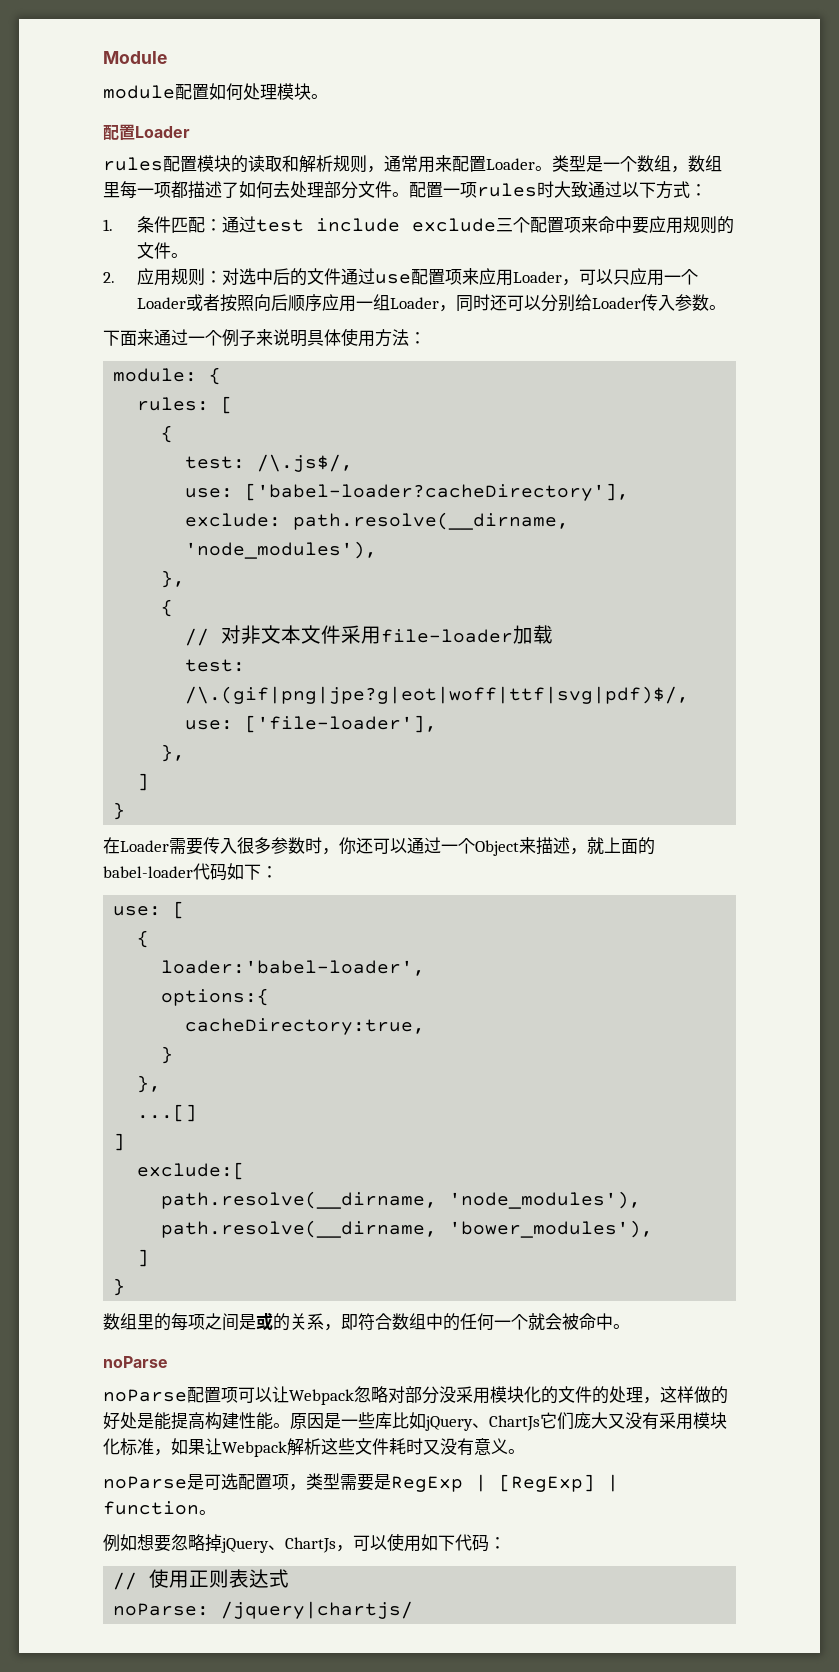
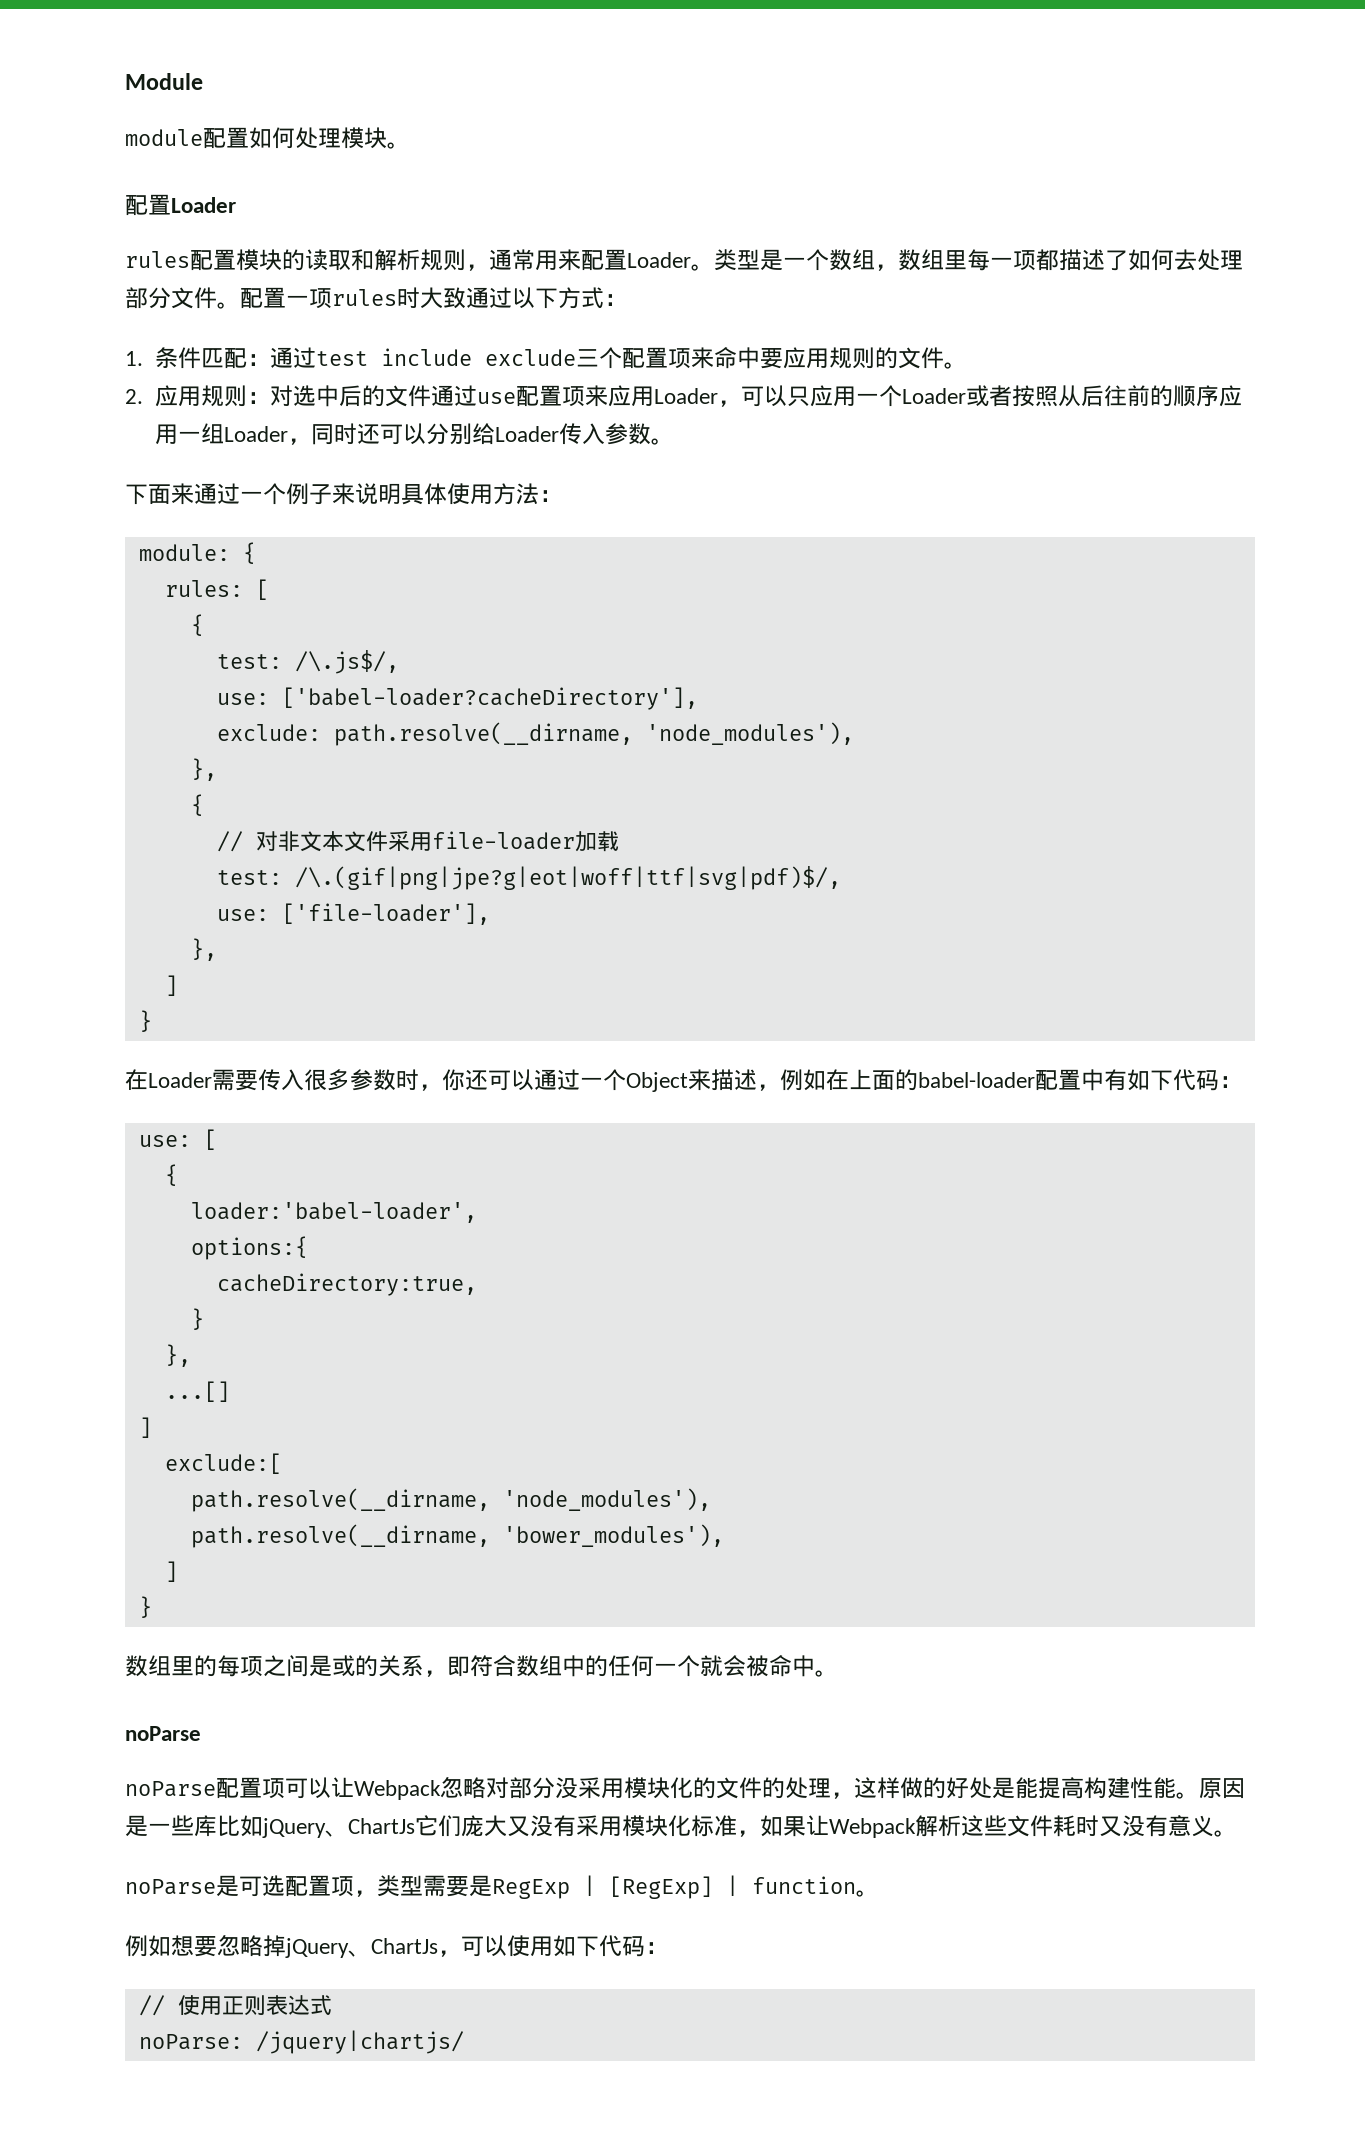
[253,294,288,311] 向后 -> [1058,385,1174,407] 从后往前的
[587,837,604,854] 就 -> [780,1069,849,1091] 例如在
[193,863,261,881] 代码如下 -> [1035,1069,1219,1091] 配置中有如下代码

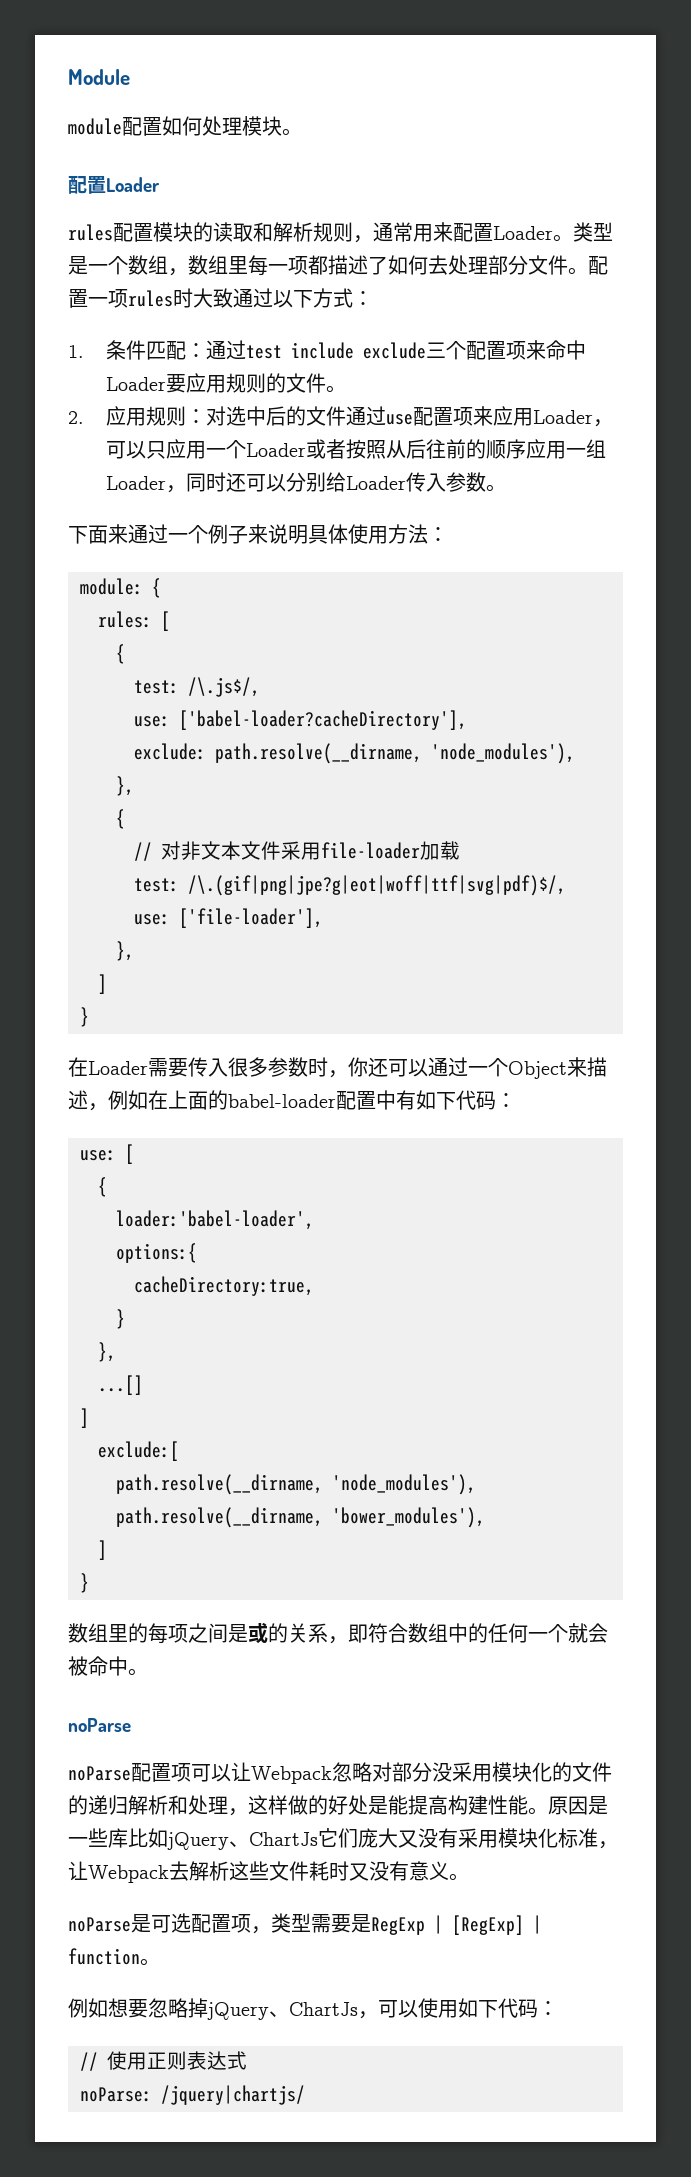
(761, 358) none -> [106,377,167,391] Loader
(785, 1788) none -> [88,1795,188,1815] 递归解析和
[760,1815,916,1838] 如果让Webpack -> [68,1861,189,1883] 让Webpack去

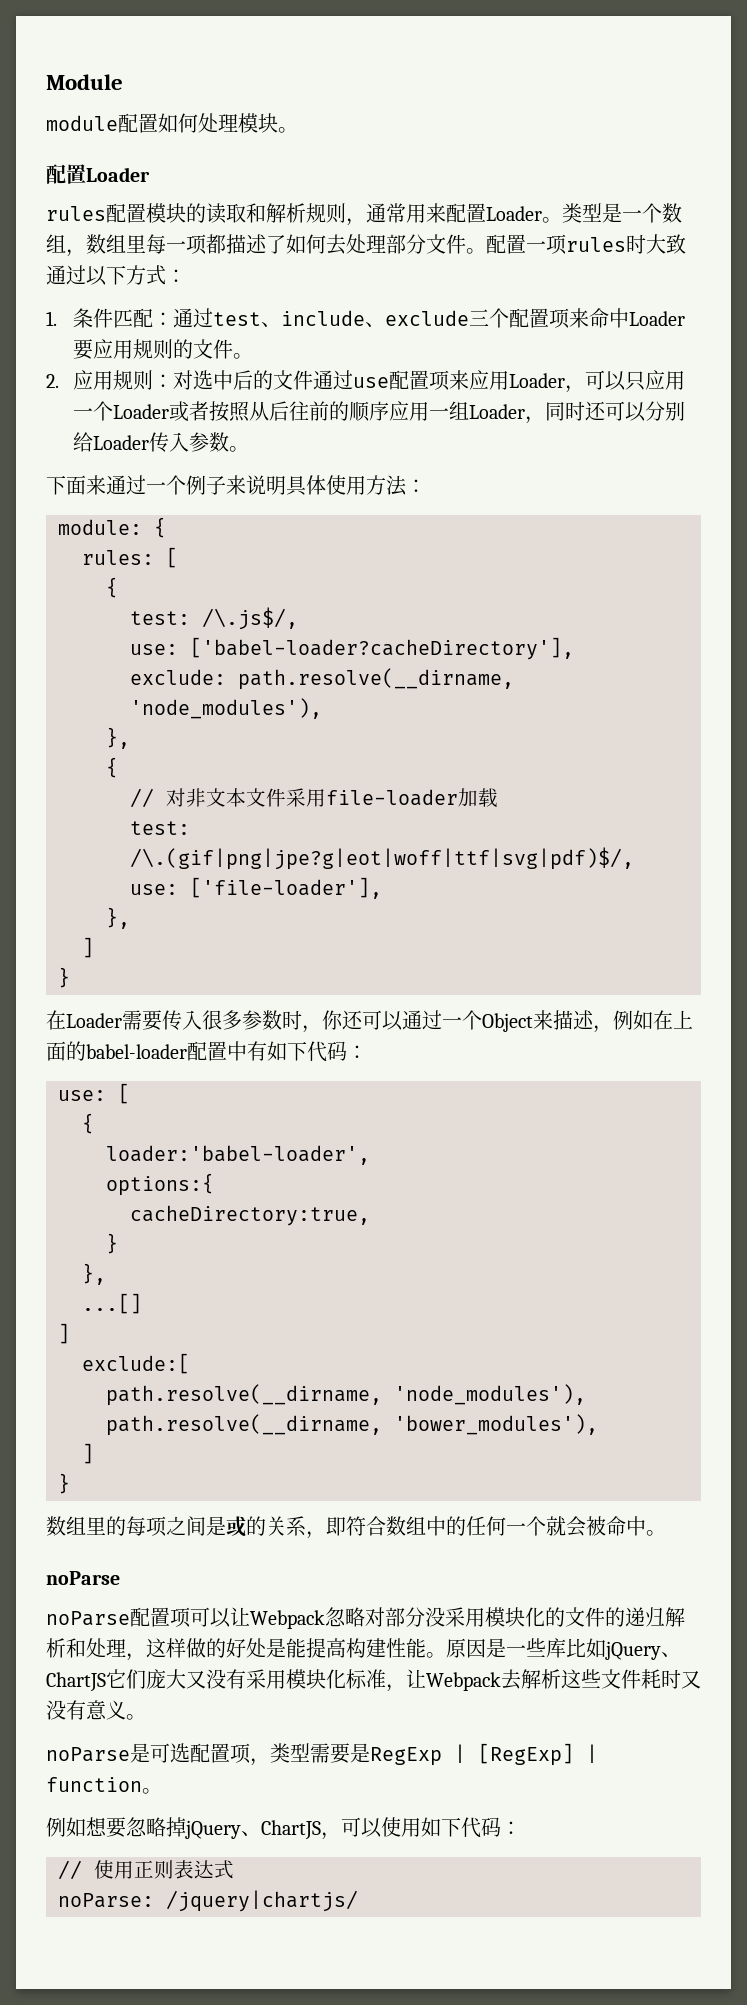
[291,342,355,359] include -> [260,310,385,327] 、include、
[249,1832,318,1846] ChartJs -> [46,1672,106,1692] ChartJS
[289,2002,358,2016] ChartJs -> [261,1820,321,1840] ChartJS

